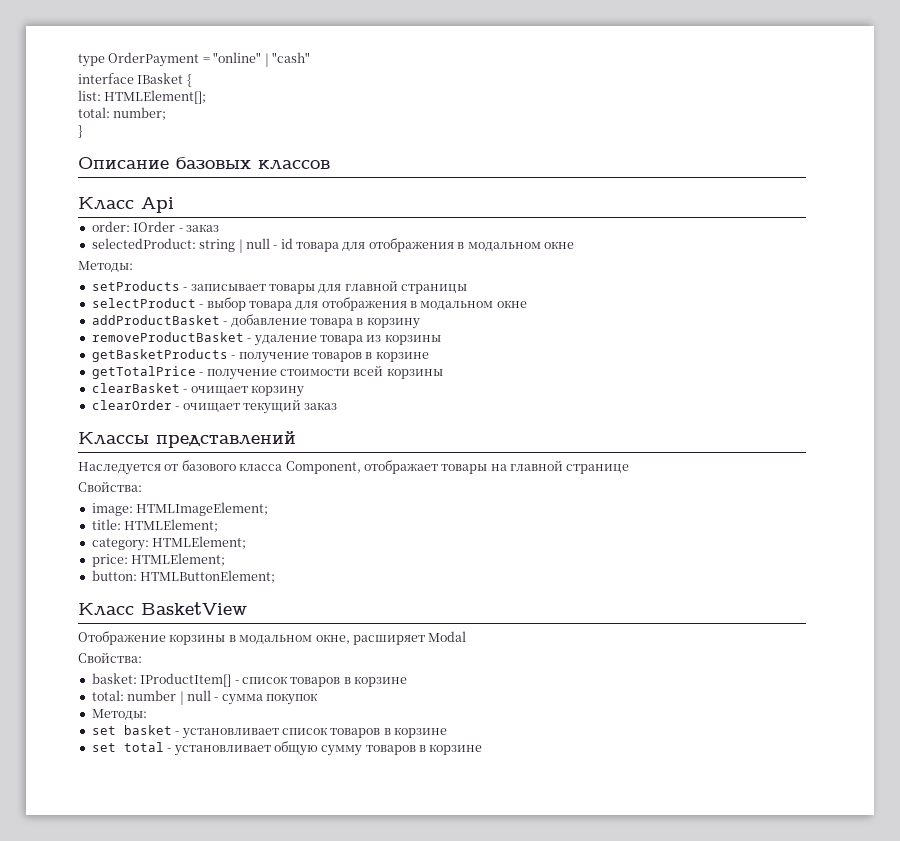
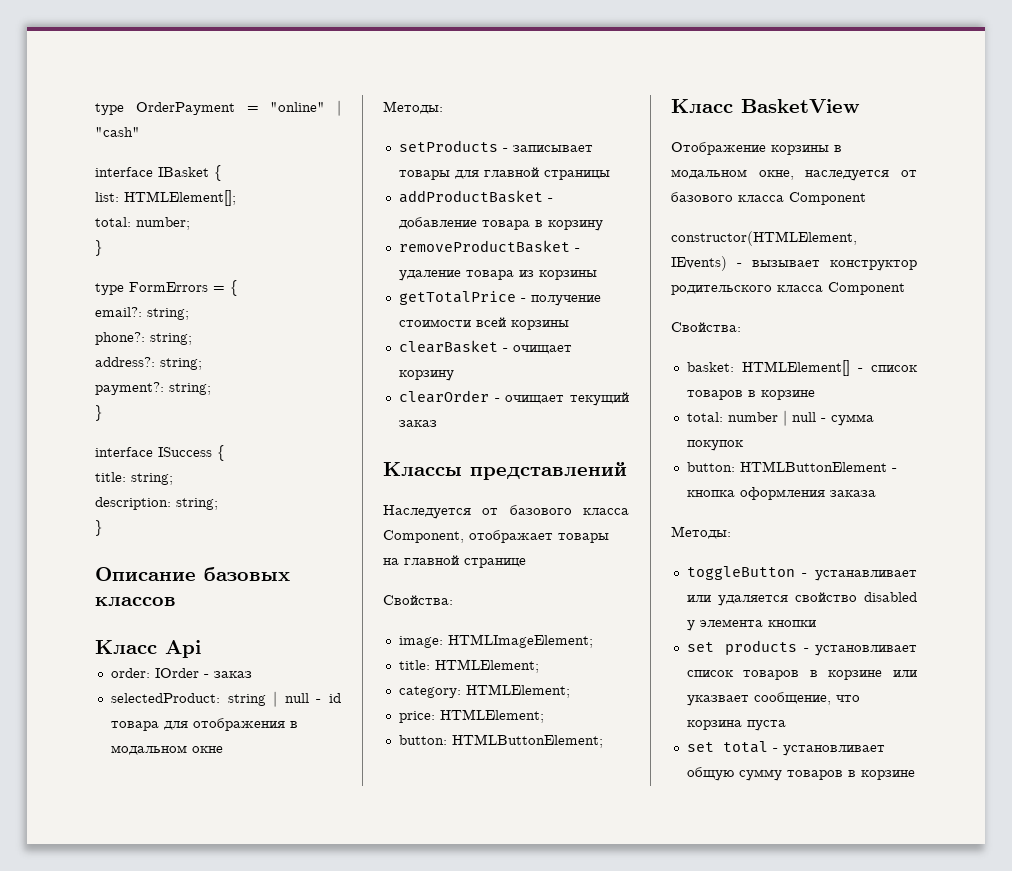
(83, 131) none -> [95,280,238,296] [95,307,189,320] [95,332,192,345] [95,357,202,370] [95,382,211,395] [95,405,103,421] [95,445,225,461] [95,472,173,485] [95,497,218,510] [95,520,103,536] // type FormErrors = { // email?: string; // phone?: string; // address?: string; // payment?: string; // } // interface ISuccess { // title: string; // description: string; // }
[91,297,527,311] // selectProduct - выбор товара для отображения в модальном окне -> (610, 175) none
[91,349,429,363] // getBasketProducts - получение товаров в корзине -> (597, 275) none
[352,631,467,645] расширяет Modal -> [805,170,917,181] [671,192,866,205] [671,231,857,246] [671,256,917,271] [671,282,905,295] наследуется от базового класса Component // constructor(HTMLElement, IEvents) - вызывает конструктор родительского класса Component
[140,673,232,687] IProductItem[] -> [741,360,850,376] HTMLElement[]
[91,709,147,721] [91,725,172,735] Методы: // set basket -> [686,461,897,472] [686,487,876,500] [671,526,731,539] [686,566,917,581] [686,592,917,606] [686,619,816,631] [686,640,798,655] button: HTMLButtonElement - кнопка оформления заказа // Методы: // toggleButton - устанавливает или удаляется свойство disabled у элемента кнопки // set products
(447, 732) none -> [893,670,917,677] [686,692,860,706] [686,720,786,731] или указвает сообщение, что корзина пуста

